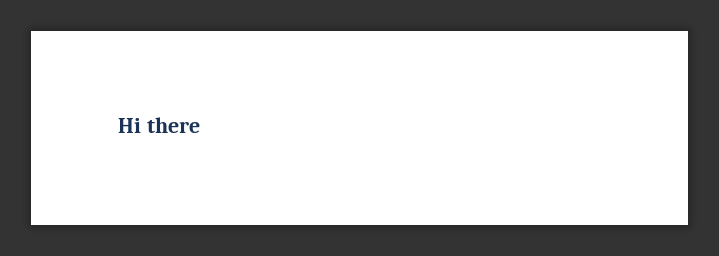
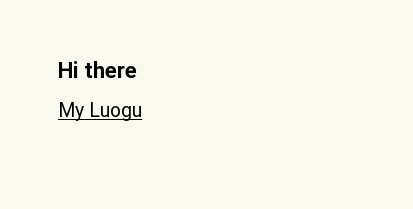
(200, 125) none -> [58,102,143,121] // My Luogu

